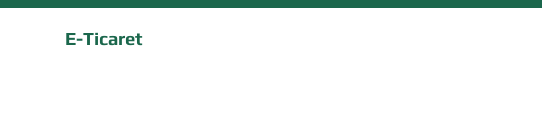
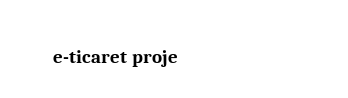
[65,32,143,46] E-Ticaret -> [53,50,178,67] e-ticaret proje

